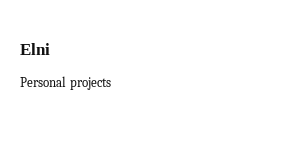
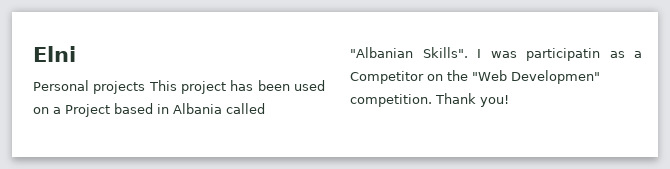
(111, 83) none -> [148,80,326,94] [33,103,265,117] [350,47,642,61] [350,70,600,84] [350,93,509,107] This project has been used on a Project based in Albania called "Albanian Skills". I was participatin as a Competitor on the "Web Developmen" competition. Thank you!

